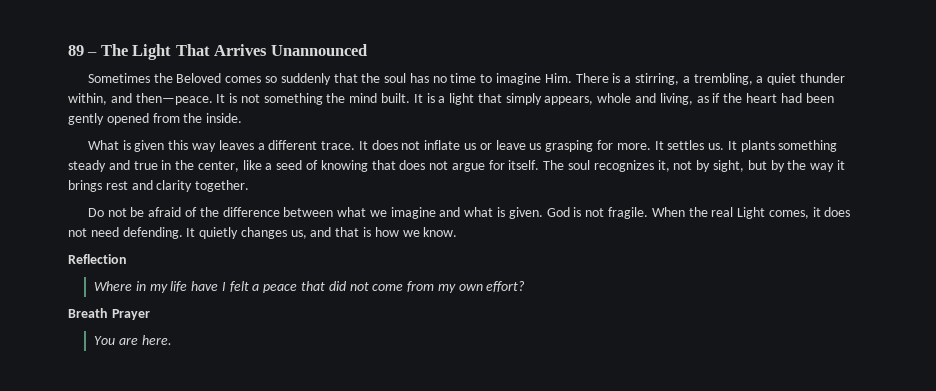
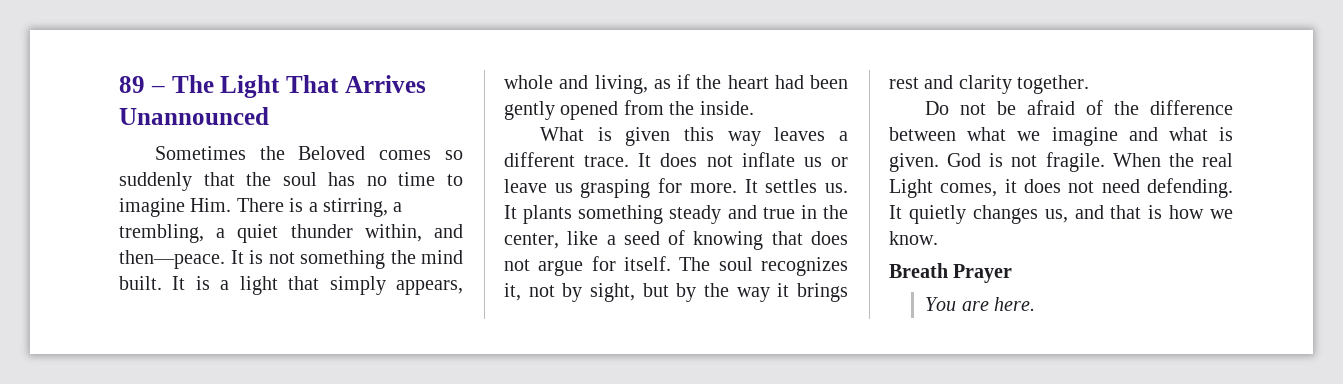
[68,254,127,264] [94,281,526,293] // Reflection // Where in my life have I felt a peace that did not come from my own effort? -> (938, 238) none

